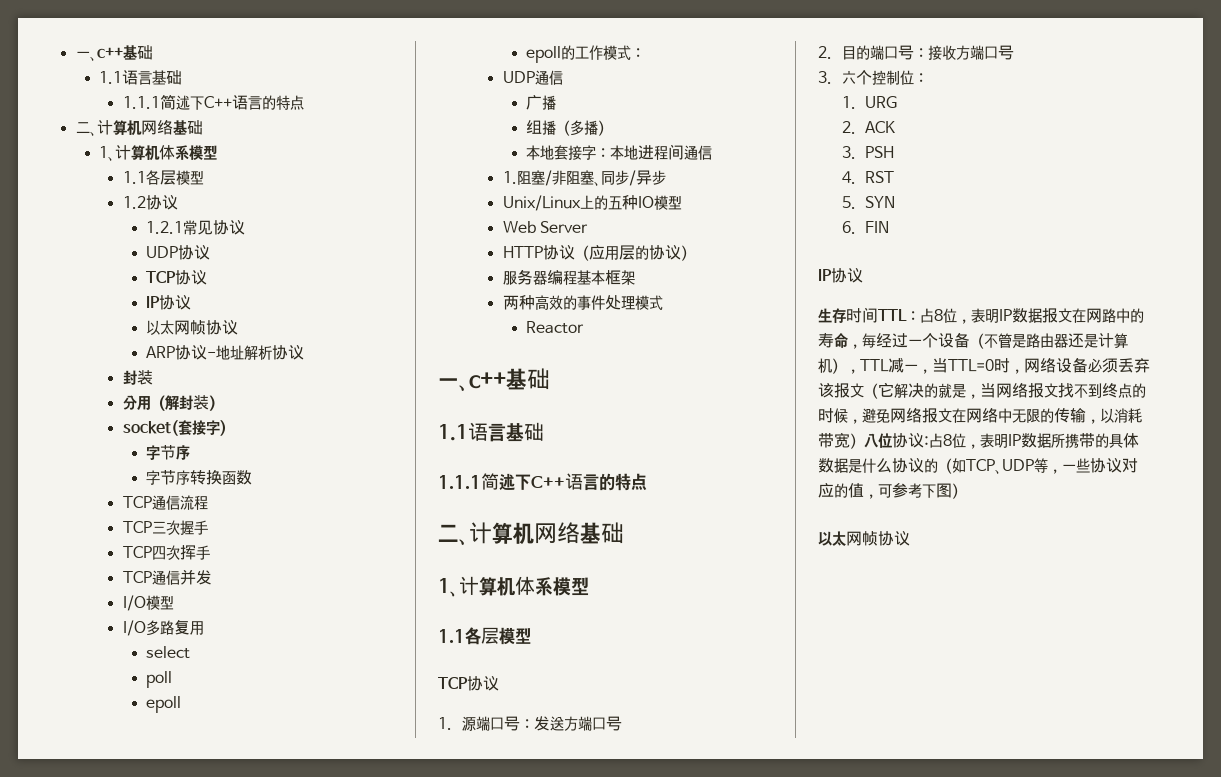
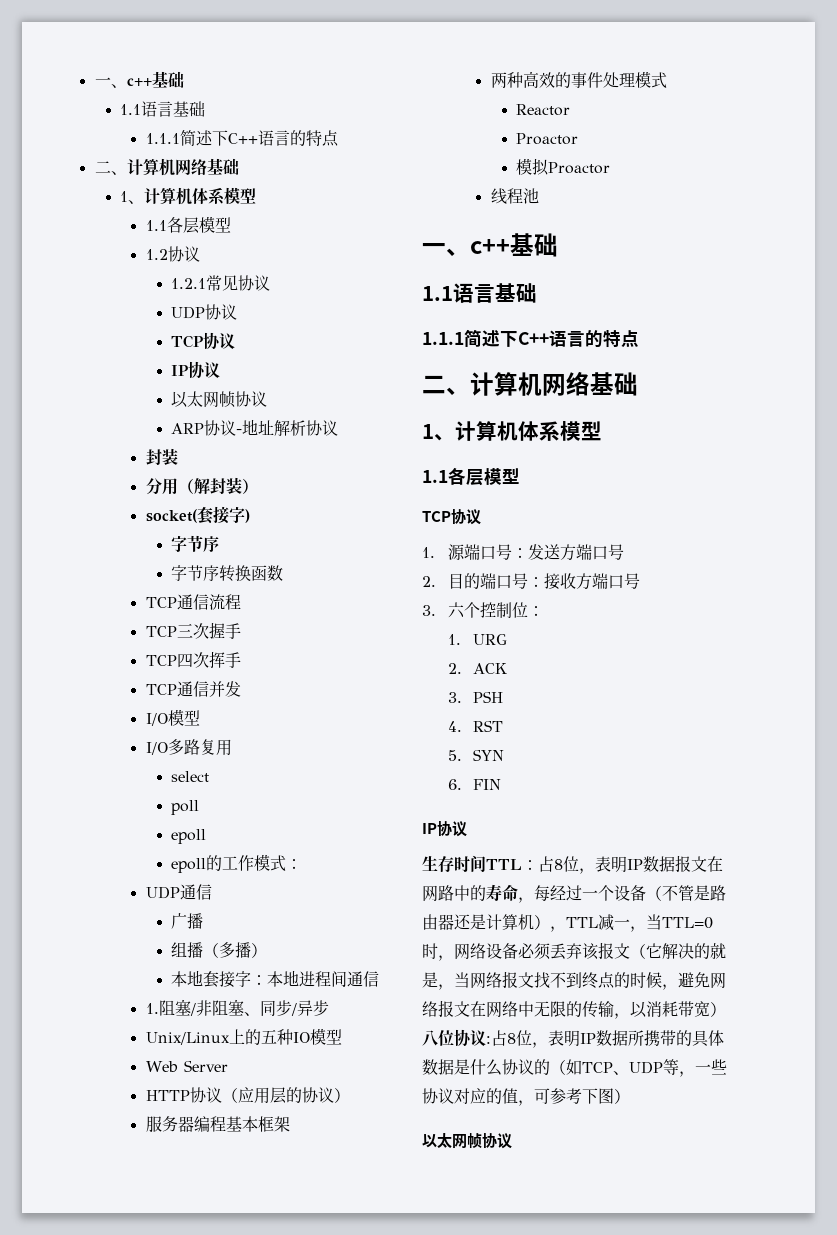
(585, 327) none -> [516,133,579,145] [516,158,611,176] [490,188,539,204] // Proactor // 模拟Proactor // 线程池

